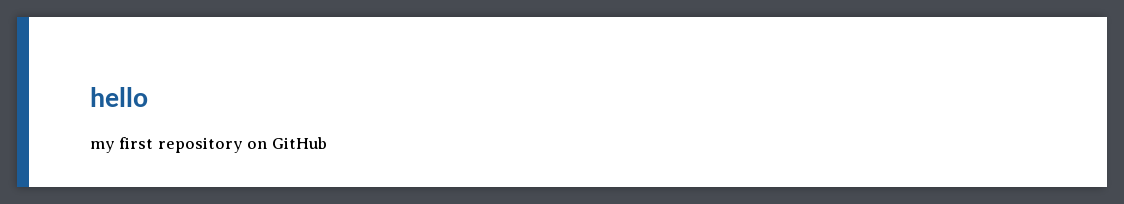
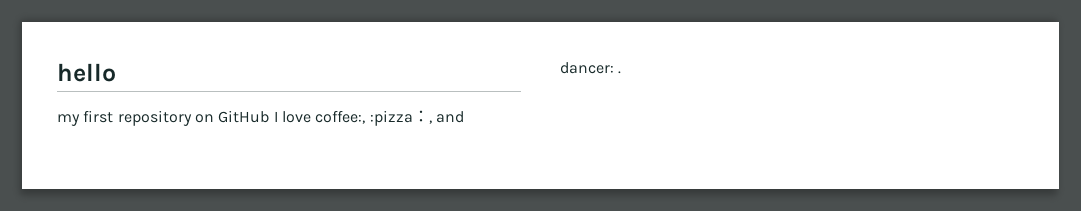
(327, 143) none -> [273,110,464,126] [560,62,622,74] I love coffee:, :pizza：, and dancer: .

